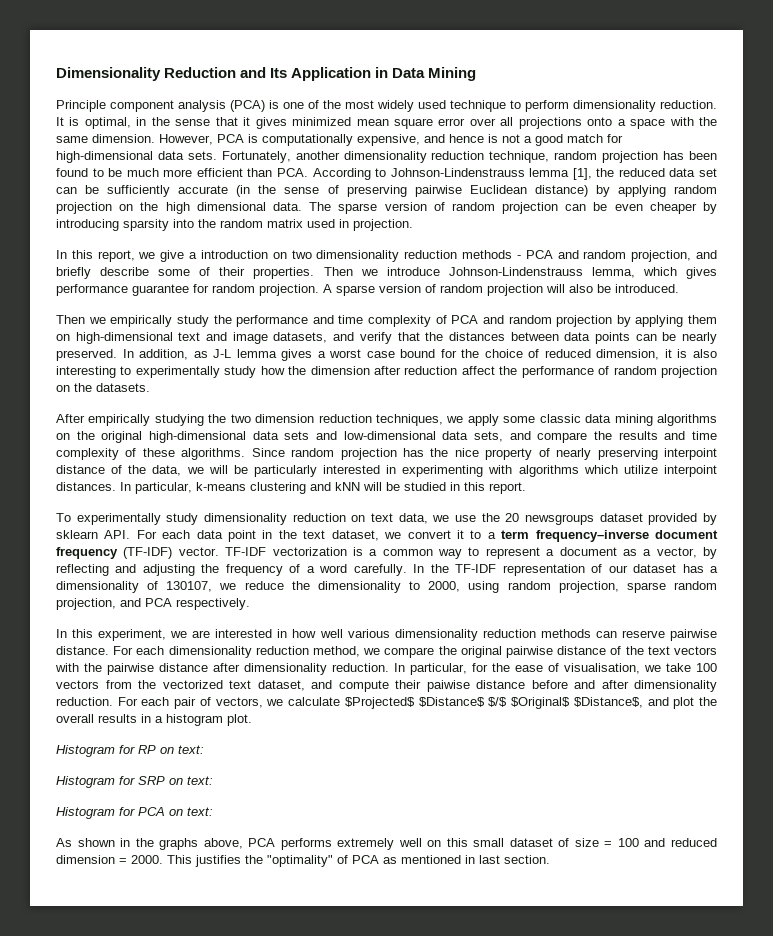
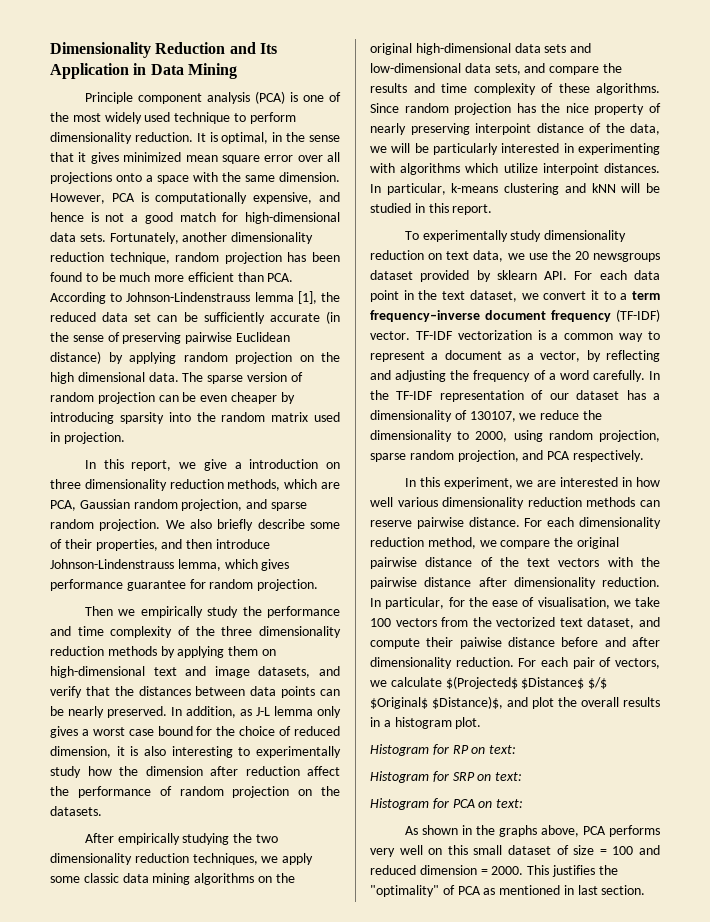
[291,250,718,262] two dimensionality reduction methods - PCA and random projection, and -> [50,479,341,491] [50,499,307,511] [50,519,212,531] three dimensionality reduction methods, which are PCA, Gaussian random projection, and sparse random projection. We also
[253,267,378,279] properties. Then we -> [95,539,213,551] properties, and then
[323,284,679,296] A sparse version of random projection will also be introduced. -> (319, 585) none
[451,315,613,327] PCA and random projection -> [195,626,341,638] [50,646,157,656] the three dimensionality reduction methods
(277, 353) none -> [317,706,341,718] only
[255,414,315,423] dimension -> [50,853,132,865] dimensionality
[344,697,415,709] $Projected$ -> [445,676,518,689] $(Projected$
[573,697,643,708] $Distance$, -> [432,696,503,709] $Distance)$,
[337,838,395,850] extremely -> [370,848,395,857] very

